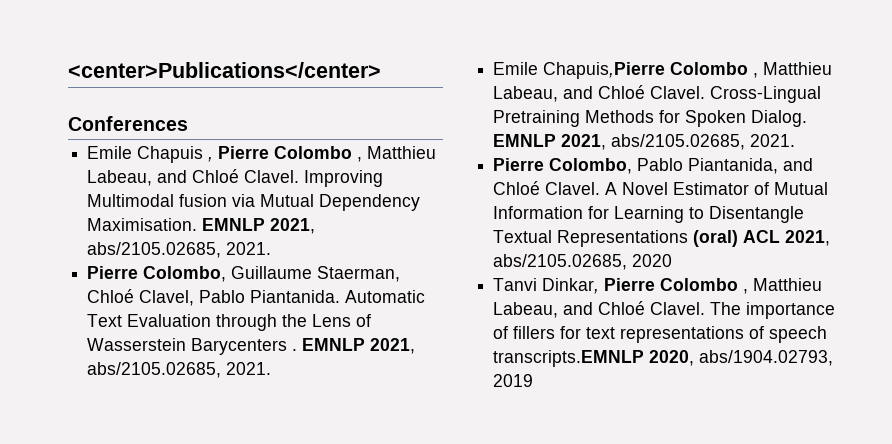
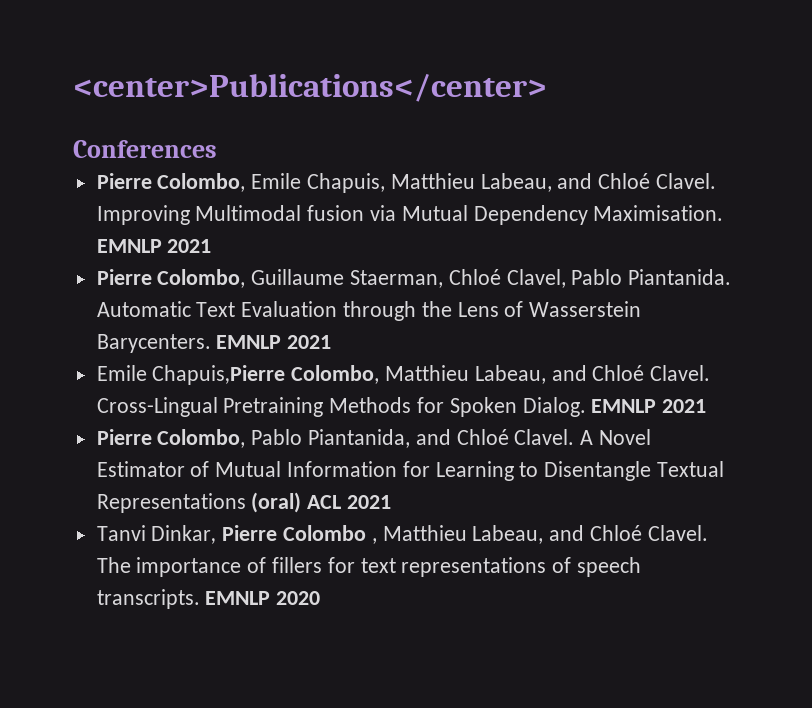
[87,146,363,163] Emile Chapuis , Pierre Colombo , -> [96,173,386,193] Pierre Colombo, Emile Chapuis,
[270,218,316,234] [87,242,272,258] 2021, abs/2105.02685, 2021. -> [167,239,212,253] 2021
[191,338,416,355] [87,362,272,378] Barycenters . EMNLP 2021, abs/2105.02685, 2021. -> [96,334,332,353] Barycenters. EMNLP 2021
[670,62,759,78] Colombo , -> [291,365,380,384] Colombo,
[561,134,796,150] 2021, abs/2105.02685, 2021. -> [662,399,707,413] 2021
[785,230,831,246] [493,254,673,270] 2021, abs/2105.02685, 2020 -> [347,495,392,509] 2021
[493,350,834,367] [493,374,534,387] transcripts.EMNLP 2020, abs/1904.02793, 2019 -> [96,589,321,609] transcripts. EMNLP 2020

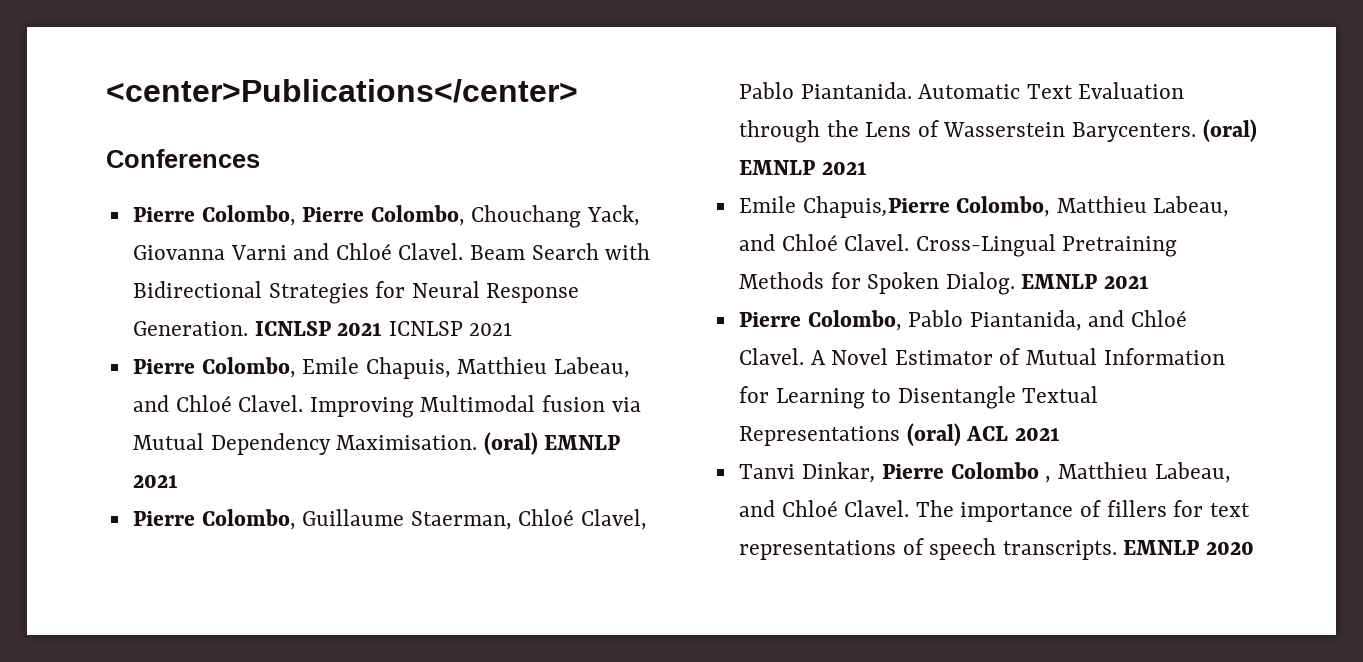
(217, 149) none -> [132,205,641,228] [132,243,651,260] [132,281,580,304] [132,321,513,336] // Pierre Colombo, Pierre Colombo, Chouchang Yack, Giovanna Varni and Chloé Clavel. Beam Search with Bidirectional Strategies for Neural Response Generation. ICNLSP 2021 ICNLSP 2021
(724, 213) none -> [483,432,538,455] (oral)
(211, 343) none -> [1202,119,1257,142] (oral)

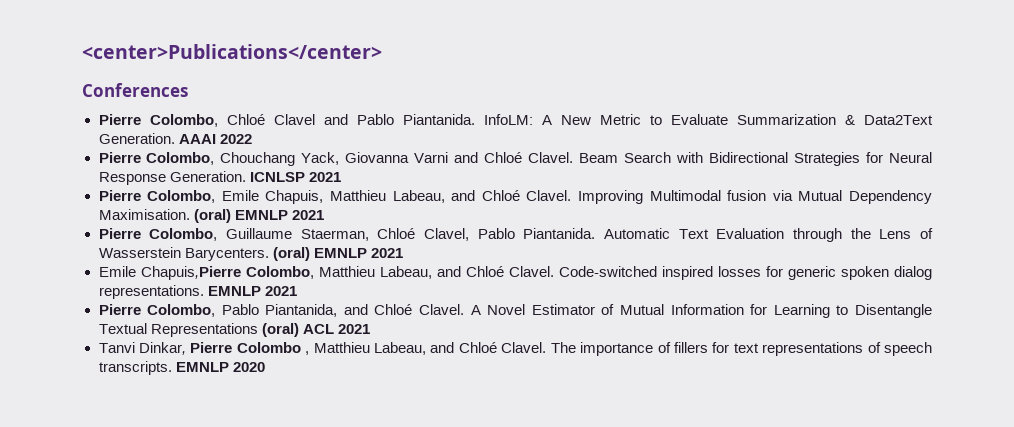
(296, 215) none -> [226,114,933,125] [98,133,252,144] Chloé Clavel and Pablo Piantanida. InfoLM: A New Metric to Evaluate Summarization & Data2Text Generation. AAAI 2022 //
[388,321,513,336] ICNLSP 2021 -> (341, 177) none
[915,234,1178,257] [738,272,1015,295] Cross-Lingual Pretraining Methods for Spoken Dialog. -> [558,266,933,280] [98,285,204,299] Code-switched inspired losses for generic spoken dialog representations.

